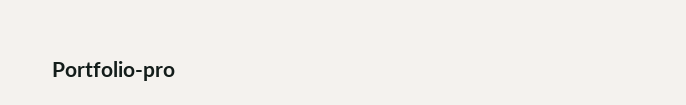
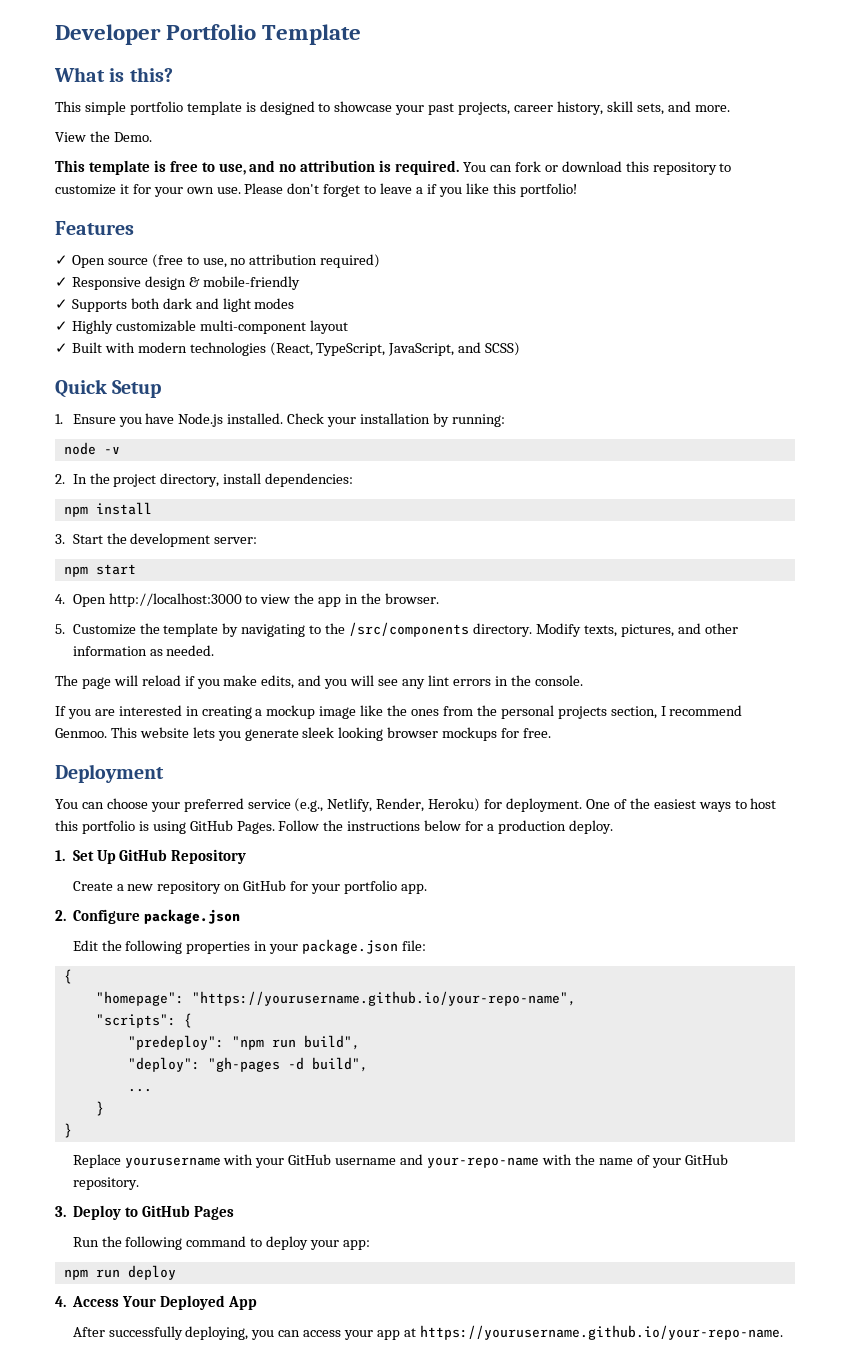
[52,61,175,81] Portfolio-pro -> [55,24,362,45] [54,67,173,82] [55,101,730,115] [55,131,152,142] [55,160,732,175] [55,183,577,197] [55,221,134,235] [55,254,381,268] [55,276,300,290] [55,298,295,312] [55,320,348,334] [55,342,521,356] [55,379,162,398] [55,413,505,427] [63,442,120,455] [55,473,354,487] [63,502,152,517] [55,533,258,547] [63,564,136,577] [55,593,439,607] [55,622,738,637] [72,645,215,656] [55,675,583,689] [55,705,743,719] [55,727,552,741] [55,764,164,783] [55,798,777,812] [55,820,613,834] [55,849,247,864] [72,880,427,894] [55,909,241,924] [72,939,427,954] [63,969,72,984] [95,991,576,1006] [95,1013,192,1028] [127,1035,360,1050] [127,1057,368,1072] [127,1088,152,1092] [95,1101,104,1116] [63,1123,72,1138] [72,1154,728,1168] [72,1177,139,1190] [55,1205,234,1220] [72,1236,371,1250] [63,1265,176,1280] [55,1295,257,1310] [72,1325,783,1340] Developer Portfolio Template // What is this? // This simple portfolio template is designed to showcase your past projects, career history, skill sets, and more. // View the Demo. // This template is free to use, and no attribution is required. You can fork or download this repository to customize it for your own use. Please don't forget to leave a if you like this portfolio! // Features // ✓ Open source (free to use, no attribution required) // ✓ Responsive design & mobile-friendly // ✓ Supports both dark and light modes // ✓ Highly customizable multi-component layout // ✓ Built with modern technologies (React, TypeScript, JavaScript, and SCSS) // Quick Setup // 1. Ensure you have Node.js installed. Check your installation by running: // node -v // 2. In the project directory, install dependencies: // npm install // 3. Start the development server: // npm start // 4. Open http://localhost:3000 to view the app in the browser. // 5. Customize the template by navigating to the /src/components directory. Modify texts, pictures, and other information as needed. // The page will reload if you make edits, and you will see any lint errors in the console. // If you are interested in creating a mockup image like the ones from the personal projects section, I recommend Genmoo. This website lets you generate sleek looking browser mockups for free. // Deployment // You can choose your preferred service (e.g., Netlify, Render, Heroku) for deployment. One of the easiest ways to host this portfolio is using GitHub Pages. Follow the instructions below for a production deploy. // 1. Set Up GitHub Repository // Create a new repository on GitHub for your portfolio app. // 2. Configure package.json // Edit the following properties in your package.json file: // { // "homepage": "https://yourusername.github.io/your-repo-name", // "scripts": { // "predeploy": "npm run build", // "deploy": "gh-pages -d build", // ... // } // } // Replace yourusername with your GitHub username and your-repo-name with the name of your GitHub repository. // 3. Deploy to GitHub Pages // Run the following command to deploy your app: // npm run deploy // 4. Access Your Deployed App // After successfully deploying, you can access your app at https://yourusername.github.io/your-repo-name.

